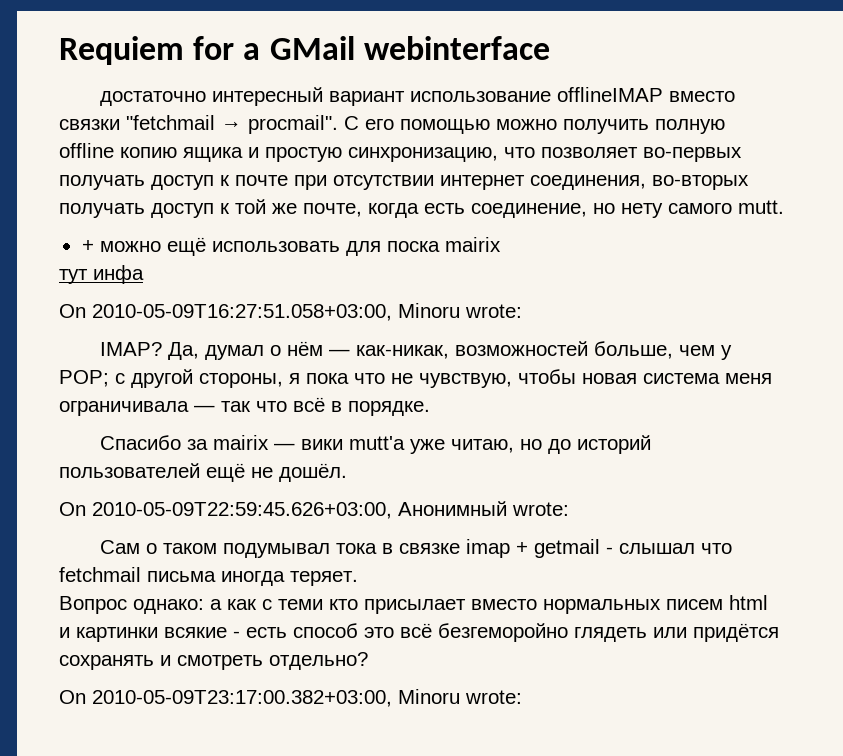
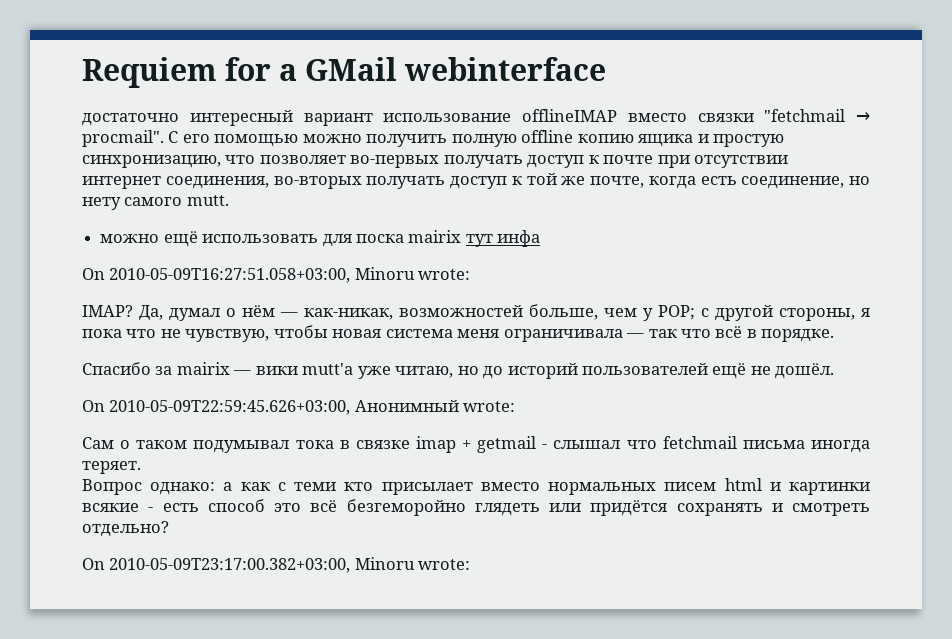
[81,240,94,252] + -> (229, 200) none
(501, 244) // -> (462, 236) none

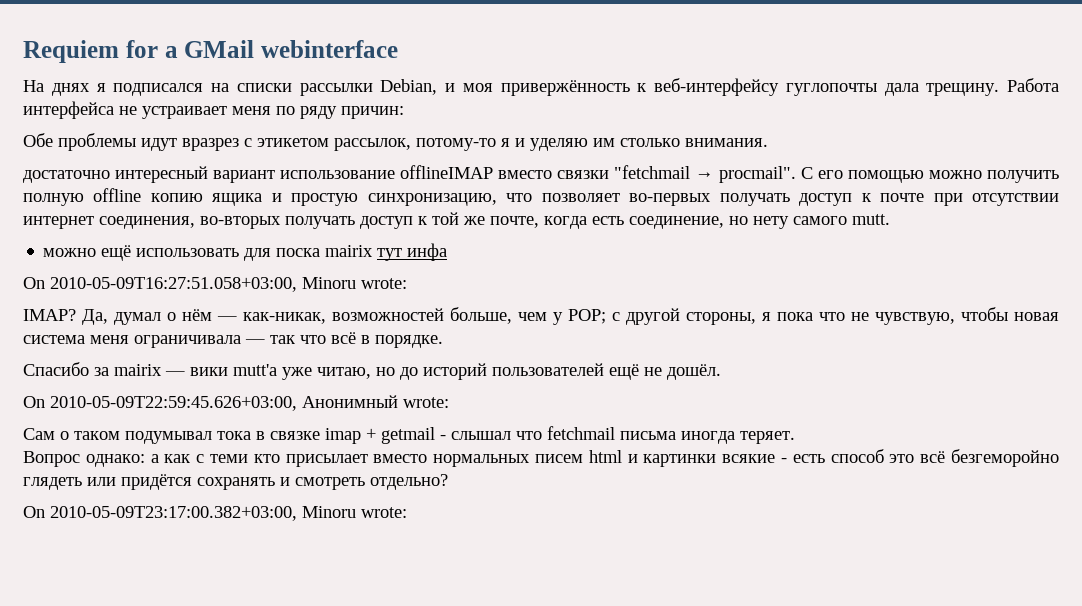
(607, 69) none -> [23,78,1059,96] [23,101,404,119] [23,133,768,151] // На днях я подписался на списки рассылки Debian, и моя привержённость к веб-интерфейсу гуглопочты дала трещину. Работа интерфейса не устраивает меня по ряду причин: // Обе проблемы идут вразрез с этикетом рассылок, потому-то я и уделяю им столько внимания.

